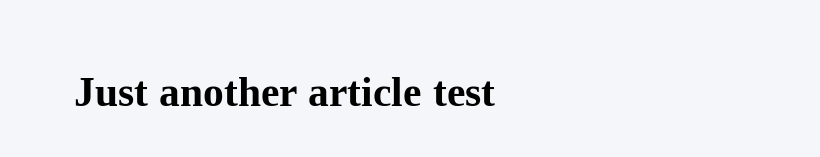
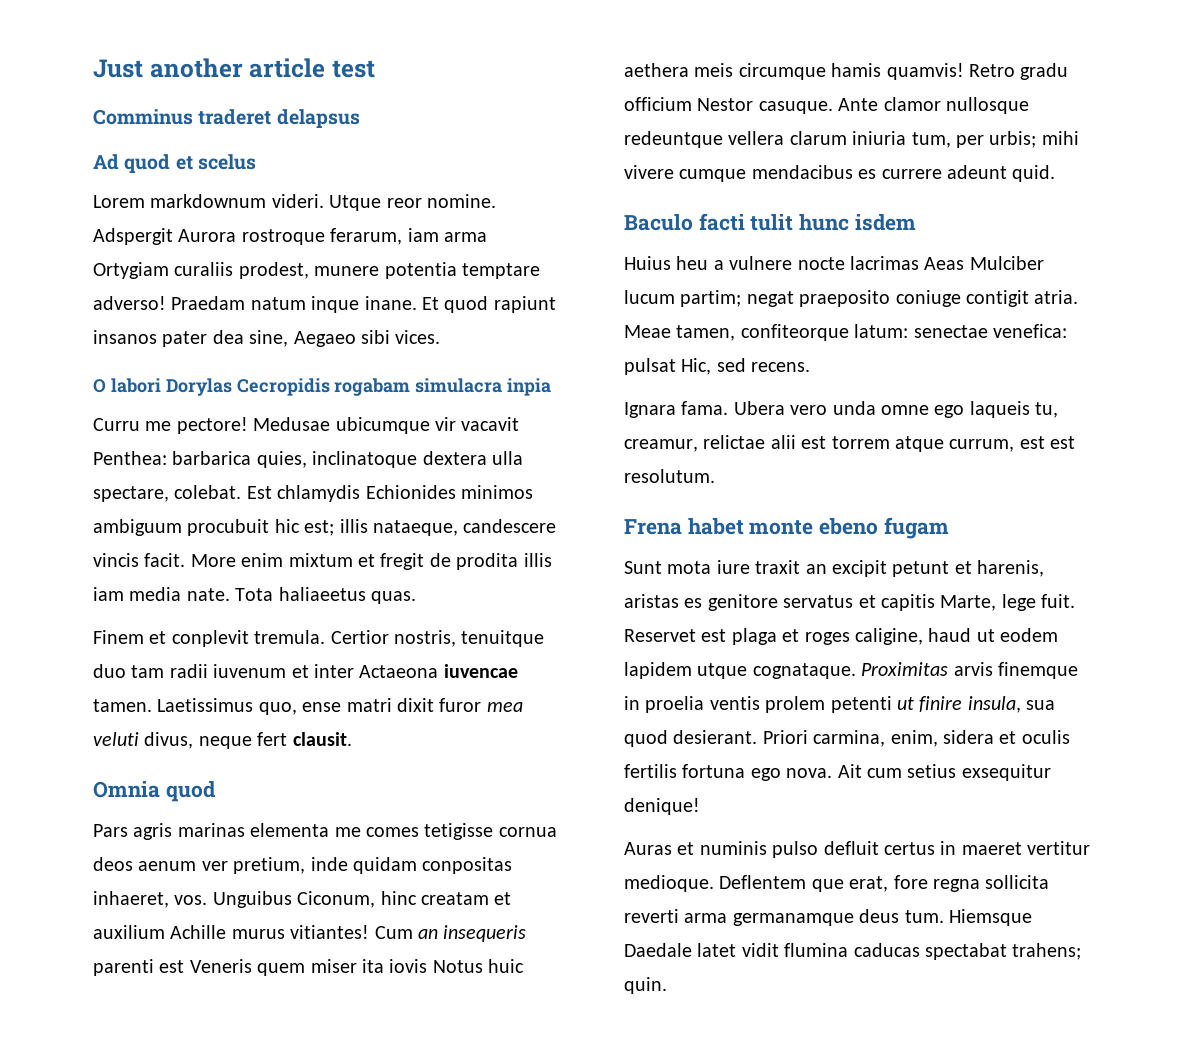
(495, 93) none -> [93,109,360,128] [93,154,256,173] [93,194,496,211] [93,228,487,245] [93,262,540,279] [93,296,556,313] [93,330,441,347] [93,378,552,396] [93,417,520,434] [93,451,523,468] [93,485,533,502] [93,519,557,536] [93,553,552,570] [93,587,416,604] [93,630,545,647] [93,664,518,678] [93,698,523,715] [93,732,352,749] [93,781,216,802] [93,823,557,840] [93,857,513,874] [93,891,512,908] [93,925,527,942] [93,959,525,976] [624,63,1069,80] [624,97,1029,114] [624,131,1079,148] [624,165,1056,182] [624,213,916,231] [624,256,1044,270] [624,290,1079,307] [624,324,1067,341] [624,358,811,375] [624,401,1059,418] [624,435,1076,452] [624,469,715,483] [624,517,949,539] [624,560,1045,577] [624,594,1076,611] [624,628,1059,645] [624,662,1078,679] [624,696,1056,713] [624,730,1070,747] [624,764,1051,781] [624,798,700,815] [624,841,1091,858] [624,875,1050,892] [624,909,1032,926] [624,943,1082,960] [624,977,667,994] // Comminus traderet delapsus // Ad quod et scelus // Lorem markdownum videri. Utque reor nomine. Adspergit Aurora rostroque ferarum, iam arma Ortygiam curaliis prodest, munere potentia temptare adverso! Praedam natum inque inane. Et quod rapiunt insanos pater dea sine, Aegaeo sibi vices. // O labori Dorylas Cecropidis rogabam simulacra inpia // Curru me pectore! Medusae ubicumque vir vacavit Penthea: barbarica quies, inclinatoque dextera ulla spectare, colebat. Est chlamydis Echionides minimos ambiguum procubuit hic est; illis nataeque, candescere vincis facit. More enim mixtum et fregit de prodita illis iam media nate. Tota haliaeetus quas. // Finem et conplevit tremula. Certior nostris, tenuitque duo tam radii iuvenum et inter Actaeona iuvencae tamen. Laetissimus quo, ense matri dixit furor mea veluti divus, neque fert clausit. // Omnia quod // Pars agris marinas elementa me comes tetigisse cornua deos aenum ver pretium, inde quidam conpositas inhaeret, vos. Unguibus Ciconum, hinc creatam et auxilium Achille murus vitiantes! Cum an insequeris parenti est Veneris quem miser ita iovis Notus huic aethera meis circumque hamis quamvis! Retro gradu officium Nestor casuque. Ante clamor nullosque redeuntque vellera clarum iniuria tum, per urbis; mihi vivere cumque mendacibus es currere adeunt quid. // Baculo facti tulit hunc isdem // Huius heu a vulnere nocte lacrimas Aeas Mulciber lucum partim; negat praeposito coniuge contigit atria. Meae tamen, confiteorque latum: senectae venefica: pulsat Hic, sed recens. // Ignara fama. Ubera vero unda omne ego laqueis tu, creamur, relictae alii est torrem atque currum, est est resolutum. // Frena habet monte ebeno fugam // Sunt mota iure traxit an excipit petunt et harenis, aristas es genitore servatus et capitis Marte, lege fuit. Reservet est plaga et roges caligine, haud ut eodem lapidem utque cognataque. Proximitas arvis finemque in proelia ventis prolem petenti ut finire insula, sua quod desierant. Priori carmina, enim, sidera et oculis fertilis fortuna ego nova. Ait cum setius exsequitur denique! // Auras et numinis pulso defluit certus in maeret vertitur medioque. Deflentem que erat, fore regna sollicita reverti arma germanamque deus tum. Hiemsque Daedale latet vidit flumina caducas spectabat trahens; quin.

